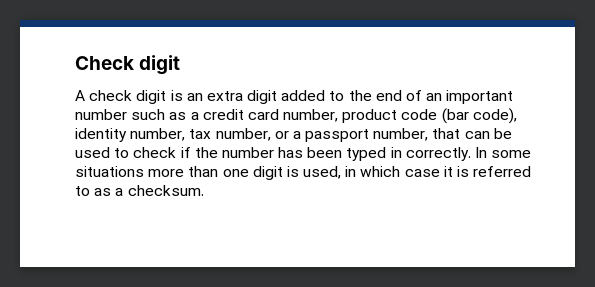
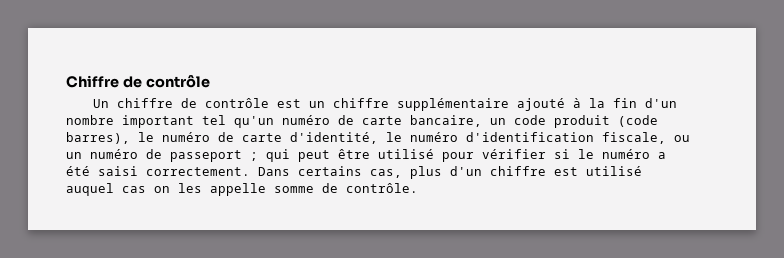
[75,55,181,75] [75,90,514,104] [75,108,517,124] [75,128,512,142] [75,147,532,161] [75,166,532,180] [75,185,204,196] Check digit // A check digit is an extra digit added to the end of an important number such as a credit card number, product code (bar code), identity number, tax number, or a passport number, that can be used to check if the number has been typed in correctly. In some situations more than one digit is used, in which case it is referred to as a checksum. -> [66,75,210,88] [93,98,678,111] [66,115,658,128] [66,132,690,144] [66,149,666,162] [66,166,642,179] [66,183,418,196] Chiffre de contrôle // Un chiffre de contrôle est un chiffre supplémentaire ajouté à la fin d'un nombre important tel qu'un numéro de carte bancaire, un code produit (code barres), le numéro de carte d'identité, le numéro d'identification fiscale, ou un numéro de passeport ; qui peut être utilisé pour vérifier si le numéro a été saisi correctement. Dans certains cas, plus d'un chiffre est utilisé auquel cas on les appelle somme de contrôle.

